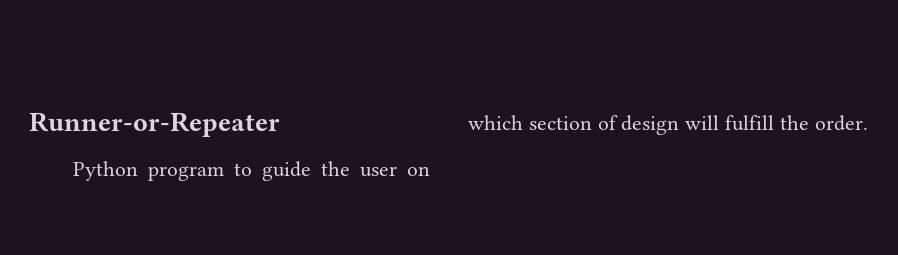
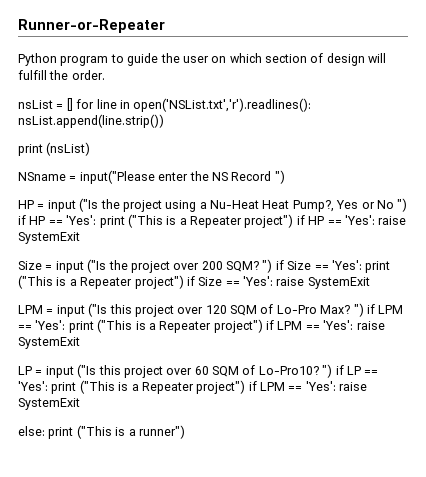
(868, 123) none -> [18,98,312,112] [18,114,164,128] [18,142,91,156] [18,170,285,184] [18,198,408,212] [18,214,407,228] [18,232,80,244] [18,259,391,273] [18,275,370,289] [18,303,404,317] [18,319,385,333] [18,337,80,349] [18,364,379,378] [18,380,368,394] [18,398,80,410] [18,425,185,439] // nsList = [] for line in open('NSList.txt','r').readlines(): nsList.append(line.strip()) // print (nsList) // NSname = input("Please enter the NS Record ") // HP = input ("Is the project using a Nu-Heat Heat Pump?, Yes or No ") if HP == 'Yes': print ("This is a Repeater project") if HP == 'Yes': raise SystemExit // Size = input ("Is the project over 200 SQM? ") if Size == 'Yes': print ("This is a Repeater project") if Size == 'Yes': raise SystemExit // LPM = input ("Is this project over 120 SQM of Lo-Pro Max? ") if LPM == 'Yes': print ("This is a Repeater project") if LPM == 'Yes': raise SystemExit // LP = input ("Is this project over 60 SQM of Lo-Pro10? ") if LP == 'Yes': print ("This is a Repeater project") if LPM == 'Yes': raise SystemExit // else: print ("This is a runner")

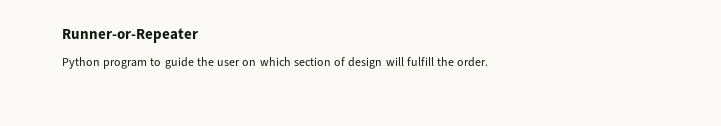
[18,98,312,112] [18,114,164,128] [18,142,91,156] [18,170,285,184] [18,198,408,212] [18,214,407,228] [18,232,80,244] [18,259,391,273] [18,275,370,289] [18,303,404,317] [18,319,385,333] [18,337,80,349] [18,364,379,378] [18,380,368,394] [18,398,80,410] [18,425,185,439] // nsList = [] for line in open('NSList.txt','r').readlines(): nsList.append(line.strip()) // print (nsList) // NSname = input("Please enter the NS Record ") // HP = input ("Is the project using a Nu-Heat Heat Pump?, Yes or No ") if HP == 'Yes': print ("This is a Repeater project") if HP == 'Yes': raise SystemExit // Size = input ("Is the project over 200 SQM? ") if Size == 'Yes': print ("This is a Repeater project") if Size == 'Yes': raise SystemExit // LPM = input ("Is this project over 120 SQM of Lo-Pro Max? ") if LPM == 'Yes': print ("This is a Repeater project") if LPM == 'Yes': raise SystemExit // LP = input ("Is this project over 60 SQM of Lo-Pro10? ") if LP == 'Yes': print ("This is a Repeater project") if LPM == 'Yes': raise SystemExit // else: print ("This is a runner") -> (489, 62) none

